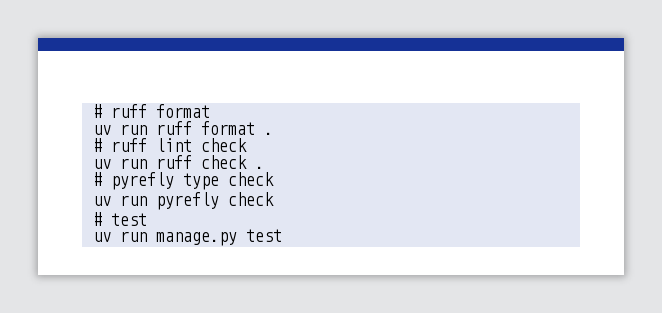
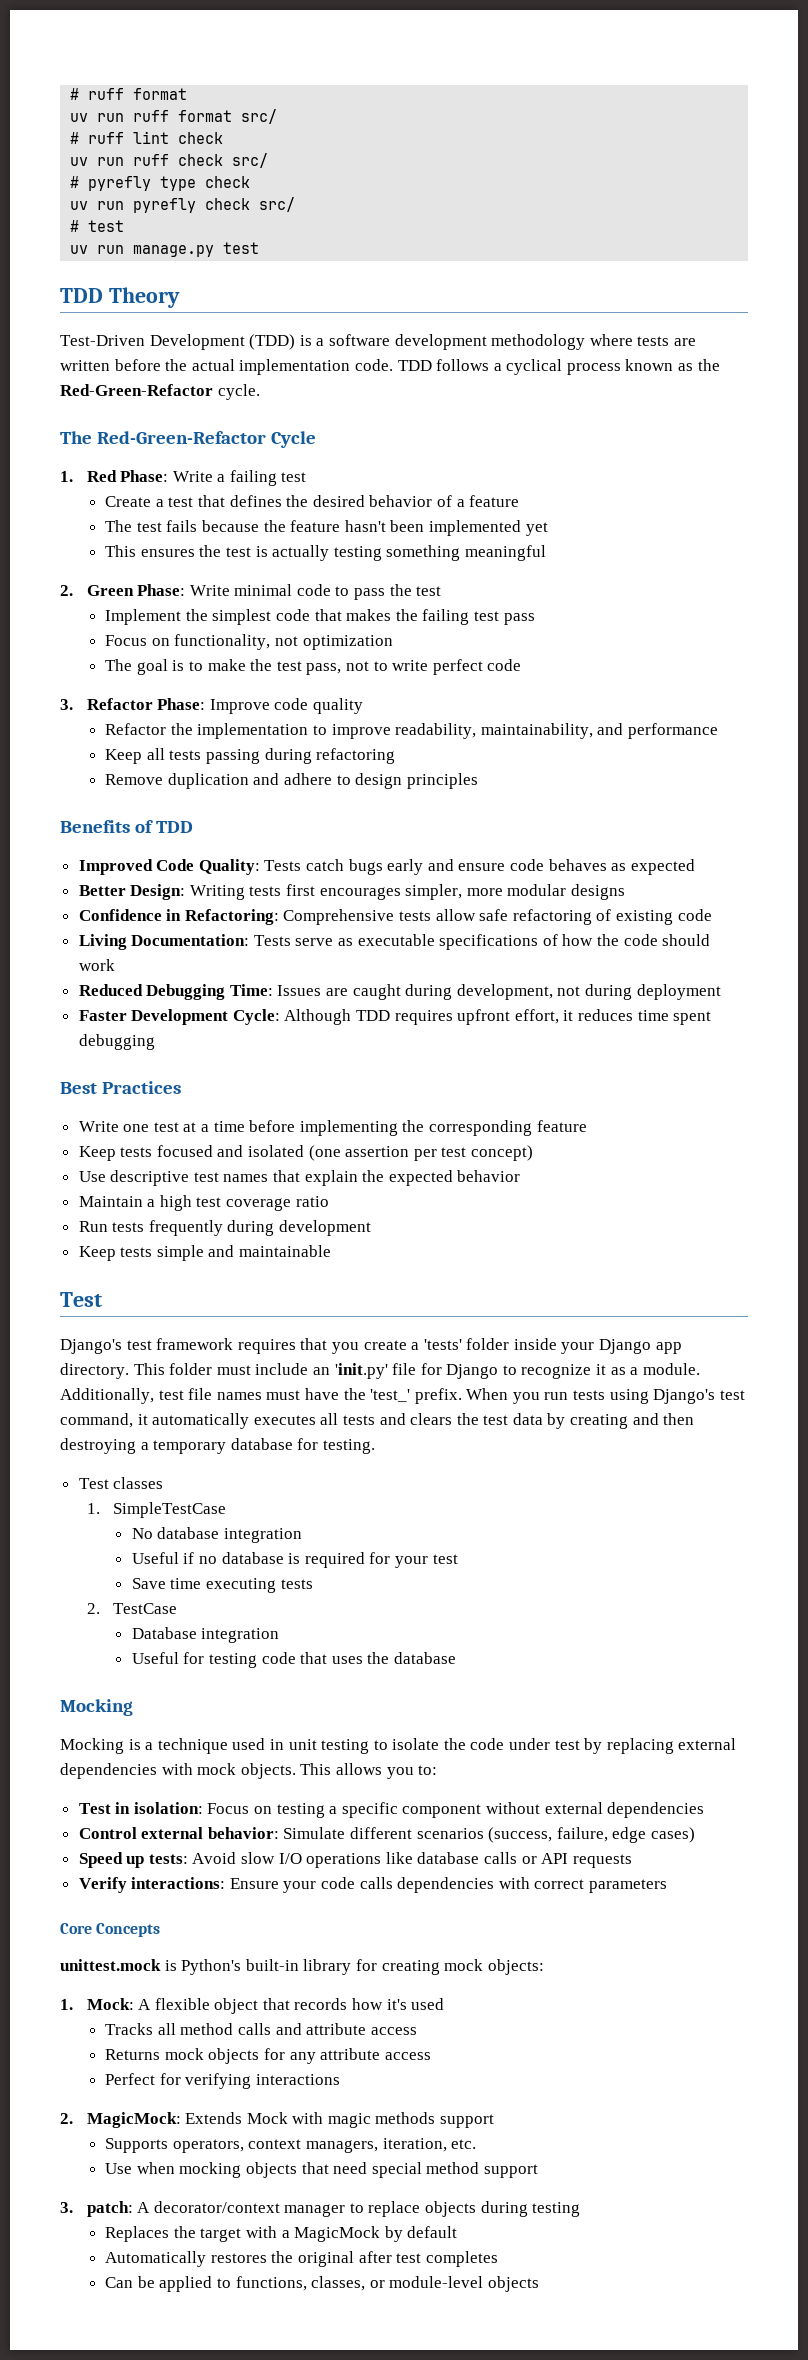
[264,132,274,135] . -> [241,109,278,124] src/
[255,166,265,169] . -> [232,153,269,168] src/
(275, 199) none -> [259,197,296,212] src/
(283, 235) none -> [60,287,180,308] [60,334,696,350] [60,359,720,375] [60,384,260,400] [60,431,317,448] [60,470,307,486] [105,495,520,507] [105,520,548,536] [105,545,546,561] [60,584,442,600] [105,609,535,625] [105,634,393,650] [105,659,522,675] [60,698,363,714] [105,723,718,739] [105,748,396,764] [105,773,478,789] [60,820,194,833] [78,859,695,875] [78,884,626,900] [78,909,712,925] [78,934,711,950] [78,959,115,971] [78,984,721,1000] [78,1009,712,1025] [78,1034,155,1050] [60,1081,182,1094] [78,1120,587,1136] [78,1145,534,1161] [78,1170,521,1186] [78,1195,329,1211] [78,1220,372,1236] [78,1245,332,1261] [60,1292,102,1307] [60,1338,682,1354] [60,1363,700,1379] [60,1388,745,1404] [60,1413,695,1429] [60,1438,375,1454] [78,1477,164,1489] [86,1502,227,1518] [131,1527,302,1543] [131,1552,458,1568] [131,1578,313,1593] [86,1603,178,1614] [131,1627,280,1643] [131,1652,456,1668] [60,1699,133,1716] [60,1738,737,1754] [60,1763,438,1779] [78,1802,705,1818] [78,1827,696,1843] [78,1852,632,1868] [78,1877,668,1893] [60,1923,161,1937] [60,1959,544,1975] [60,1998,445,2014] [105,2023,417,2035] [105,2048,431,2064] [105,2073,341,2089] [60,2112,495,2128] [105,2138,477,2153] [105,2162,538,2178] [60,2201,581,2217] [105,2226,458,2242] [105,2251,498,2267] [105,2276,539,2292] // TDD Theory // Test-Driven Development (TDD) is a software development methodology where tests are written before the actual implementation code. TDD follows a cyclical process known as the Red-Green-Refactor cycle. // The Red-Green-Refactor Cycle // 1. Red Phase: Write a failing test // Create a test that defines the desired behavior of a feature // The test fails because the feature hasn't been implemented yet // This ensures the test is actually testing something meaningful // 2. Green Phase: Write minimal code to pass the test // Implement the simplest code that makes the failing test pass // Focus on functionality, not optimization // The goal is to make the test pass, not to write perfect code // 3. Refactor Phase: Improve code quality // Refactor the implementation to improve readability, maintainability, and performance // Keep all tests passing during refactoring // Remove duplication and adhere to design principles // Benefits of TDD // Improved Code Quality: Tests catch bugs early and ensure code behaves as expected // Better Design: Writing tests first encourages simpler, more modular designs // Confidence in Refactoring: Comprehensive tests allow safe refactoring of existing code // Living Documentation: Tests serve as executable specifications of how the code should work // Reduced Debugging Time: Issues are caught during development, not during deployment // Faster Development Cycle: Although TDD requires upfront effort, it reduces time spent debugging // Best Practices // Write one test at a time before implementing the corresponding feature // Keep tests focused and isolated (one assertion per test concept) // Use descriptive test names that explain the expected behavior // Maintain a high test coverage ratio // Run tests frequently during development // Keep tests simple and maintainable // Test // Django's test framework requires that you create a 'tests' folder inside your Django app directory. This folder must include an 'init.py' file for Django to recognize it as a module. Additionally, test file names must have the 'test_' prefix. When you run tests using Django's test command, it automatically executes all tests and clears the test data by creating and then destroying a temporary database for testing. // Test classes // 1. SimpleTestCase // No database integration // Useful if no database is required for your test // Save time executing tests // 2. TestCase // Database integration // Useful for testing code that uses the database // Mocking // Mocking is a technique used in unit testing to isolate the code under test by replacing external dependencies with mock objects. This allows you to: // Test in isolation: Focus on testing a specific component without external dependencies // Control external behavior: Simulate different scenarios (success, failure, edge cases) // Speed up tests: Avoid slow I/O operations like database calls or API requests // Verify interactions: Ensure your code calls dependencies with correct parameters // Core Concepts // unittest.mock is Python's built-in library for creating mock objects: // 1. Mock: A flexible object that records how it's used // Tracks all method calls and attribute access // Returns mock objects for any attribute access // Perfect for verifying interactions // 2. MagicMock: Extends Mock with magic methods support // Supports operators, context managers, iteration, etc. // Use when mocking objects that need special method support // 3. patch: A decorator/context manager to replace objects during testing // Replaces the target with a MagicMock by default // Automatically restores the original after test completes // Can be applied to functions, classes, or module-level objects

